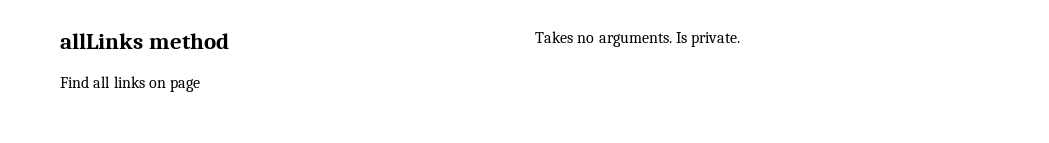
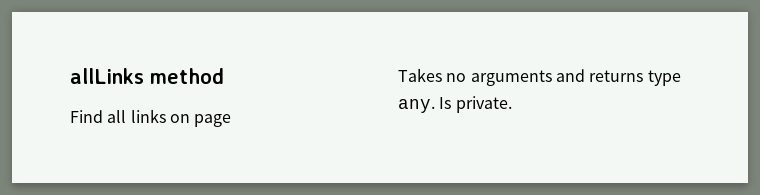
[598,33,672,47] arguments. -> [470,69,681,86] [398,99,435,113] arguments and returns type any.

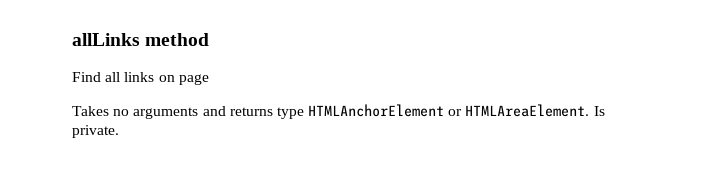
[398,99,435,113] any. -> [308,104,590,117] HTMLAnchorElement or HTMLAreaElement.

